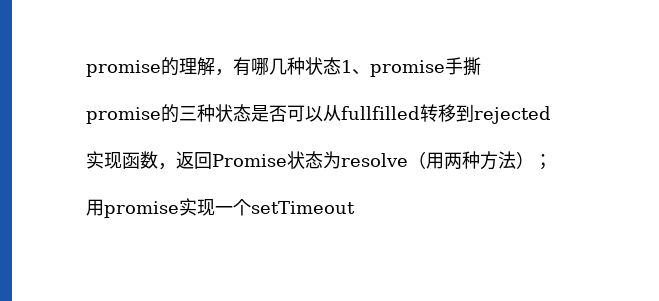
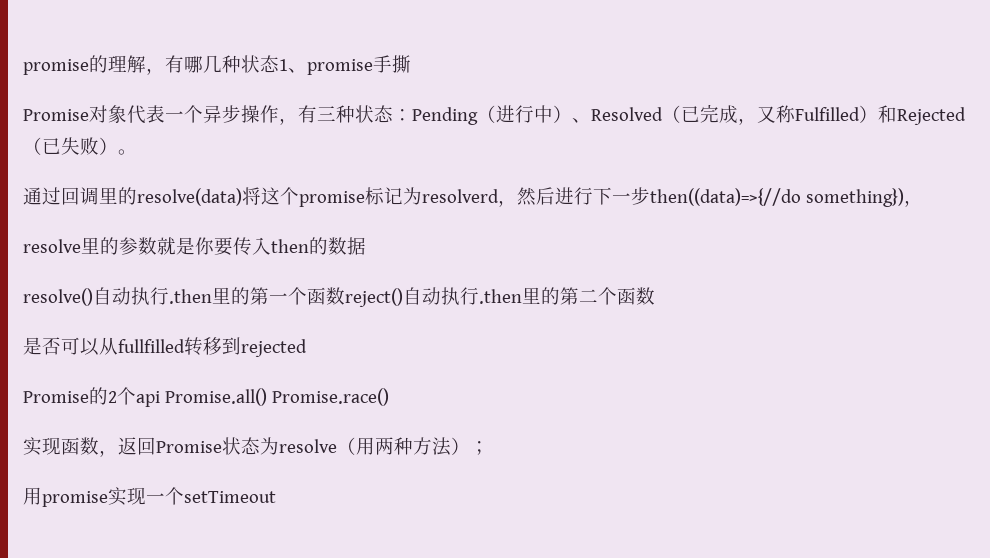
[86,104,251,124] promise的三种状态 -> [23,104,966,125] [23,137,137,155] [23,187,923,207] [23,237,366,256] [23,287,655,307] Promise对象代表一个异步操作，有三种状态：Pending（进行中）、Resolved（已完成，又称Fulfilled）和Rejected（已失败）。 // 通过回调里的resolve(data)将这个promise标记为resolverd，然后进行下一步then((data)=>{//do something})， // resolve里的参数就是你要传入then的数据 // resolve()自动执行.then里的第一个函数reject()自动执行.then里的第二个函数 //
(551, 115) none -> [23,387,389,407] // Promise的2个api Promise.all() Promise.race()

